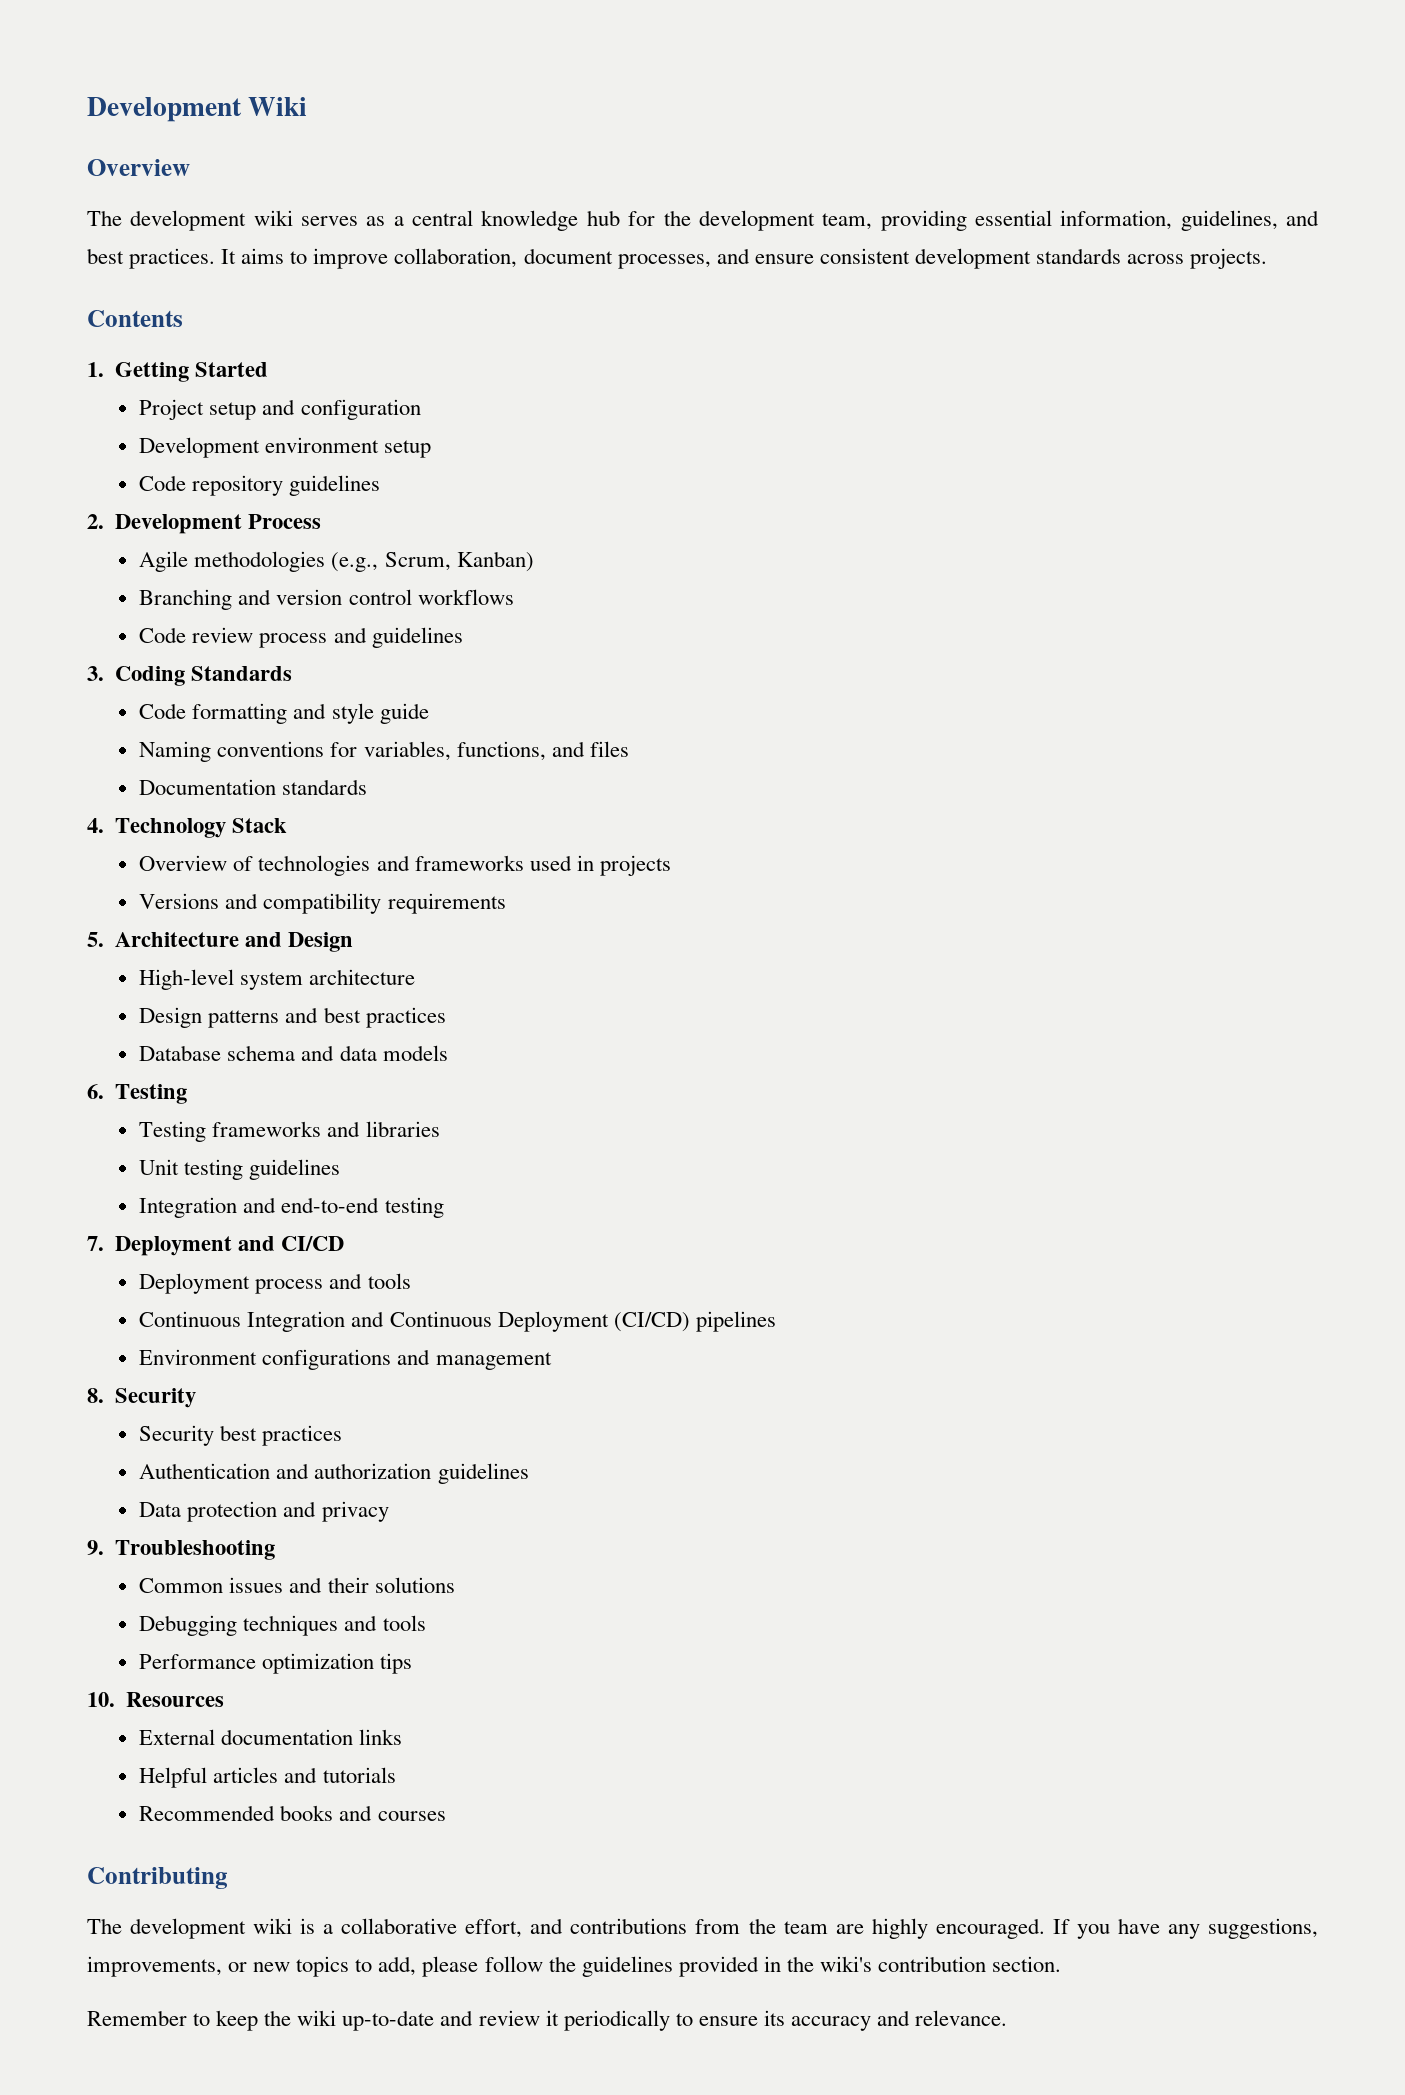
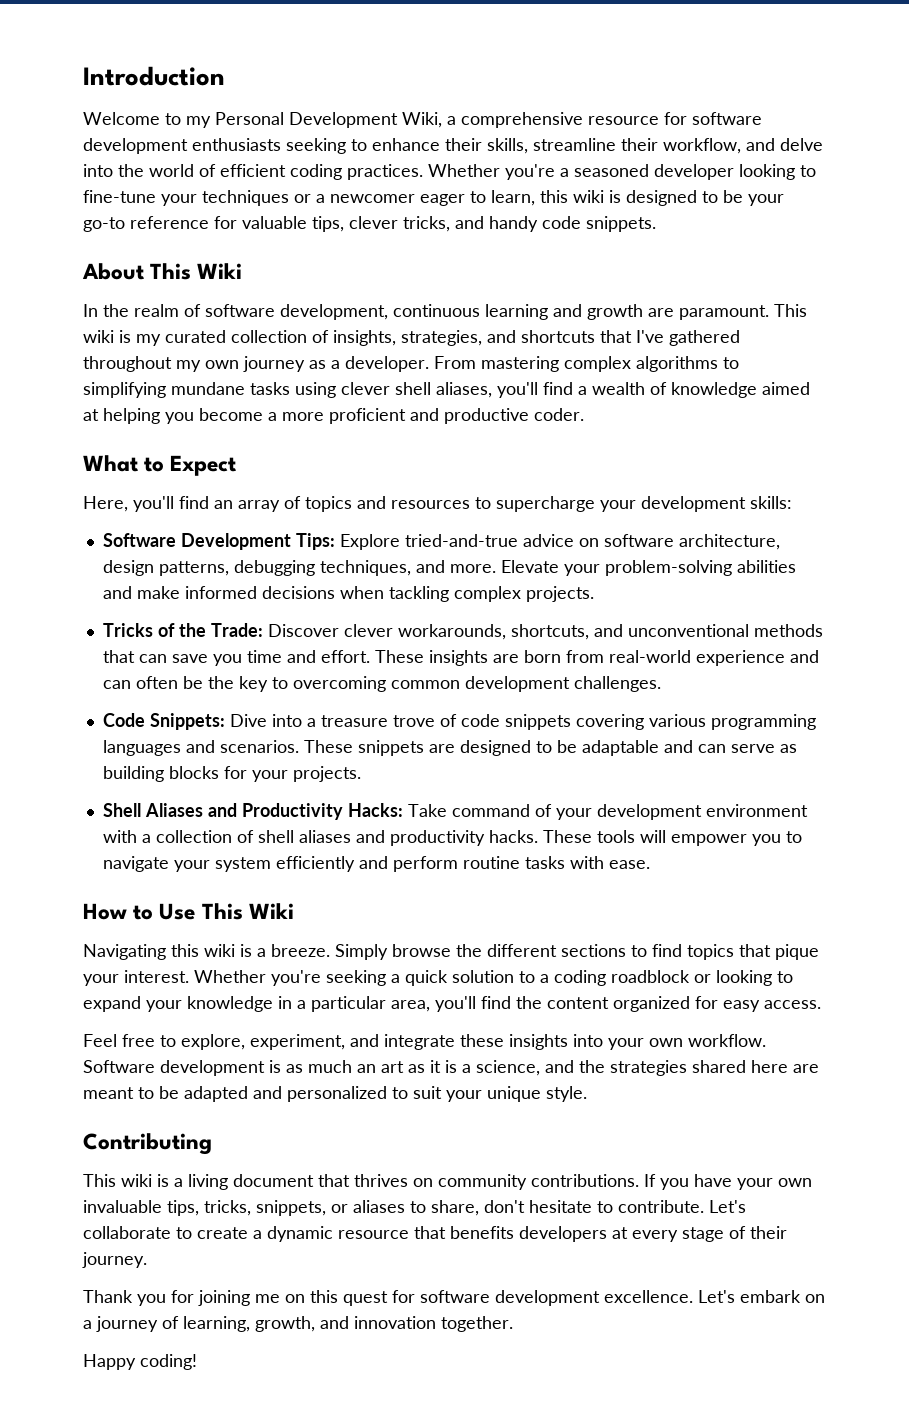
[87,97,308,122] [87,159,190,176] [87,210,1319,231] [87,248,1268,269] [87,310,183,327] [87,362,269,382] [139,399,421,420] [139,437,432,458] [139,475,381,496] [87,514,322,534] [139,551,534,572] [139,589,514,610] [139,627,463,648] [87,666,293,686] [139,703,429,724] [139,741,629,762] [139,779,368,795] [87,818,288,838] [139,855,671,876] [139,893,506,914] [87,932,354,952] [139,969,416,990] [139,1007,446,1028] [139,1045,448,1061] [87,1084,188,1104] [139,1121,440,1142] [139,1159,341,1180] [139,1197,444,1218] [87,1236,345,1256] [139,1273,411,1294] [139,1311,776,1332] [139,1349,552,1370] [87,1388,197,1408] [139,1425,343,1446] [139,1463,529,1484] [139,1501,389,1522] [87,1540,276,1560] [139,1577,455,1593] [139,1615,426,1636] [139,1653,413,1674] [87,1692,225,1707] [139,1729,403,1745] [139,1767,396,1788] [139,1805,446,1821] Development Wiki // Overview // The development wiki serves as a central knowledge hub for the development team, providing essential information, guidelines, and best practices. It aims to improve collaboration, document processes, and ensure consistent development standards across projects. // Contents // 1. Getting Started // Project setup and configuration // Development environment setup // Code repository guidelines // 2. Development Process // Agile methodologies (e.g., Scrum, Kanban) // Branching and version control workflows // Code review process and guidelines // 3. Coding Standards // Code formatting and style guide // Naming conventions for variables, functions, and files // Documentation standards // 4. Technology Stack // Overview of technologies and frameworks used in projects // Versions and compatibility requirements // 5. Architecture and Design // High-level system architecture // Design patterns and best practices // Database schema and data models // 6. Testing // Testing frameworks and libraries // Unit testing guidelines // Integration and end-to-end testing // 7. Deployment and CI/CD // Deployment process and tools // Continuous Integration and Continuous Deployment (CI/CD) pipelines // Environment configurations and management // 8. Security // Security best practices // Authentication and authorization guidelines // Data protection and privacy // 9. Troubleshooting // Common issues and their solutions // Debugging techniques and tools // Performance optimization tips // 10. Resources // External documentation links // Helpful articles and tutorials // Recommended books and courses -> [83,66,225,86] [83,112,762,128] [83,138,823,154] [83,164,816,180] [83,190,784,206] [83,216,656,232] [82,263,243,280] [83,304,807,320] [83,330,740,346] [83,356,739,372] [83,382,810,398] [83,408,584,424] [83,455,237,476] [83,496,792,512] [102,533,780,550] [102,560,796,576] [102,586,594,602] [102,623,823,640] [102,650,819,666] [102,676,661,692] [102,713,816,730] [102,740,797,756] [102,766,361,782] [102,803,808,820] [102,830,802,846] [102,856,650,872] [83,903,294,920] [83,944,819,960] [83,970,793,986] [83,996,821,1012] [83,1034,766,1050] [83,1060,819,1076] [83,1086,587,1102] Introduction // Welcome to my Personal Development Wiki, a comprehensive resource for software development enthusiasts seeking to enhance their skills, streamline their workflow, and delve into the world of efficient coding practices. Whether you're a seasoned developer looking to fine-tune your techniques or a newcomer eager to learn, this wiki is designed to be your go-to reference for valuable tips, clever tricks, and handy code snippets. // About This Wiki // In the realm of software development, continuous learning and growth are paramount. This wiki is my curated collection of insights, strategies, and shortcuts that I've gathered throughout my own journey as a developer. From mastering complex algorithms to simplifying mundane tasks using clever shell aliases, you'll find a wealth of knowledge aimed at helping you become a more proficient and productive coder. // What to Expect // Here, you'll find an array of topics and resources to supercharge your development skills: // Software Development Tips: Explore tried-and-true advice on software architecture, design patterns, debugging techniques, and more. Elevate your problem-solving abilities and make informed decisions when tackling complex projects. // Tricks of the Trade: Discover clever workarounds, shortcuts, and unconventional methods that can save you time and effort. These insights are born from real-world experience and can often be the key to overcoming common development challenges. // Code Snippets: Dive into a treasure trove of code snippets covering various programming languages and scenarios. These snippets are designed to be adaptable and can serve as building blocks for your projects. // Shell Aliases and Productivity Hacks: Take command of your development environment with a collection of shell aliases and productivity hacks. These tools will empower you to navigate your system efficiently and perform routine tasks with ease. // How to Use This Wiki // Navigating this wiki is a breeze. Simply browse the different sections to find topics that pique your interest. Whether you're seeking a quick solution to a coding roadblock or looking to expand your knowledge in a particular area, you'll find the content organized for easy access. // Feel free to explore, experiment, and integrate these insights into your own workflow. Software development is as much an art as it is a science, and the strategies shared here are meant to be adapted and personalized to suit your unique style.
[87,1918,1319,1939] [87,1956,1062,1977] [87,2010,1008,2031] The development wiki is a collaborative effort, and contributions from the team are highly encouraged. If you have any suggestions, improvements, or new topics to add, please follow the guidelines provided in the wiki's contribution section. // Remember to keep the wiki up-to-date and review it periodically to ensure its accuracy and relevance. -> [83,1174,812,1190] [83,1200,746,1216] [83,1226,787,1242] [82,1252,147,1268] [83,1290,825,1306] [83,1316,513,1332] [83,1354,197,1370] This wiki is a living document that thrives on community contributions. If you have your own invaluable tips, tricks, snippets, or aliases to share, don't hesitate to contribute. Let's collaborate to create a dynamic resource that benefits developers at every stage of their journey. // Thank you for joining me on this quest for software development excellence. Let's embark on a journey of learning, growth, and innovation together. // Happy coding!

